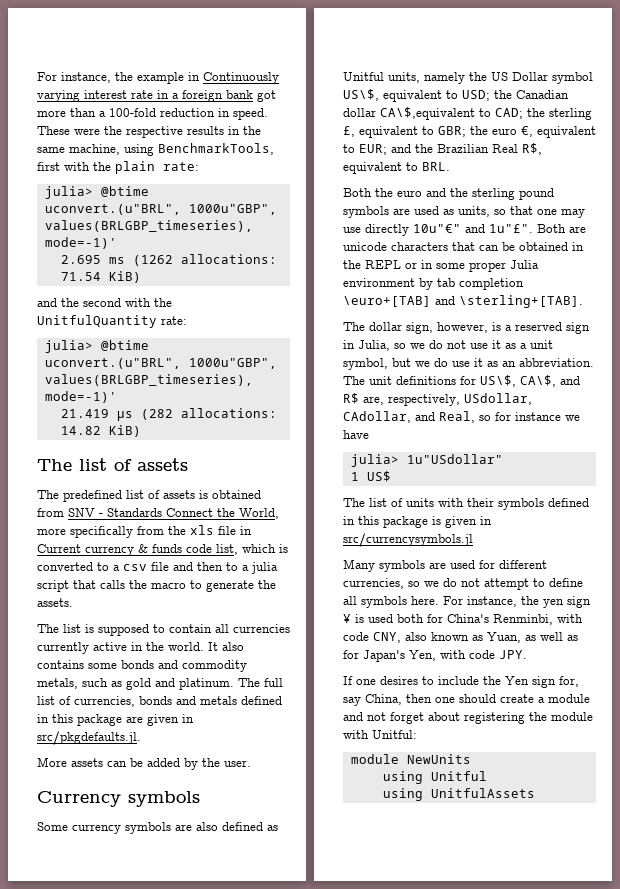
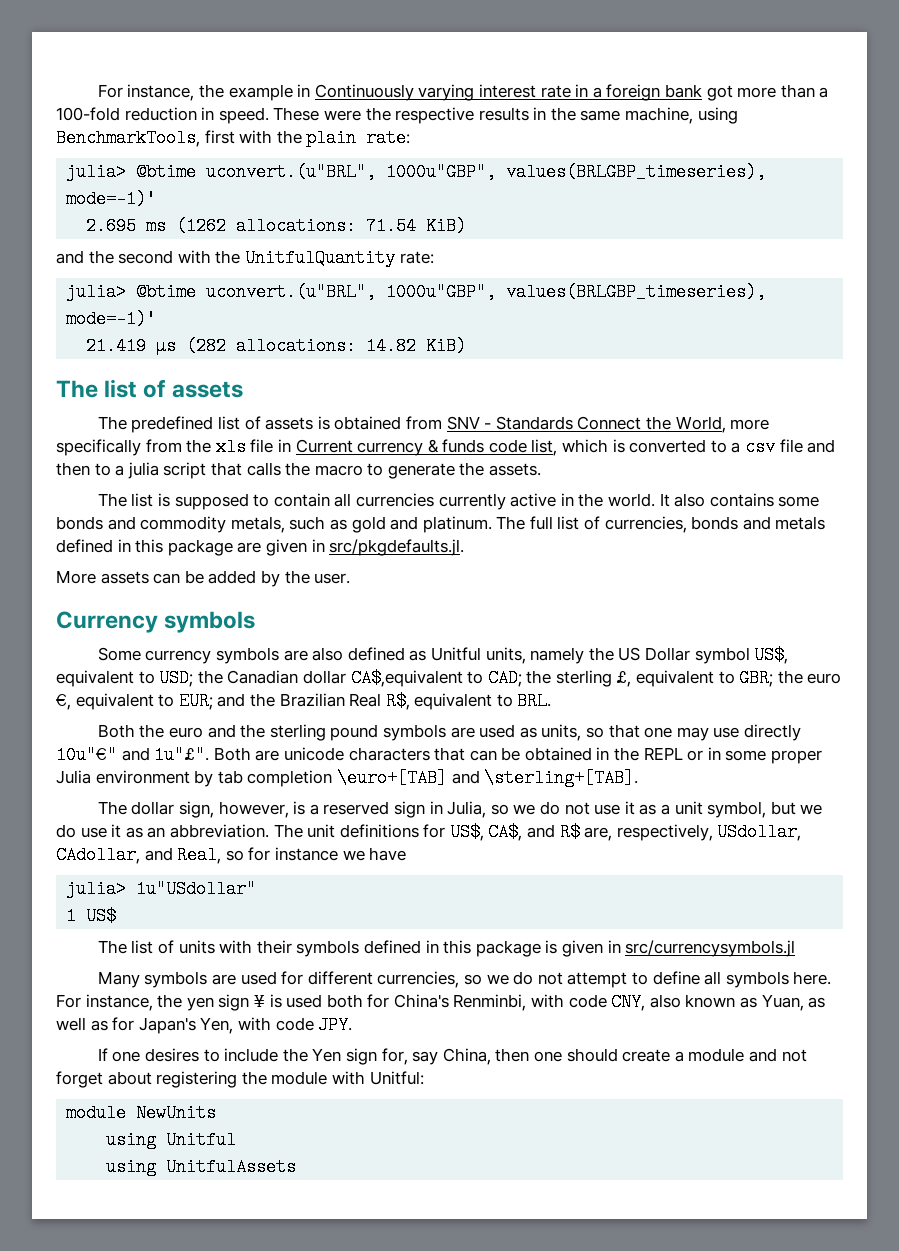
[343,89,379,101] US\$, -> [754,646,789,664] US$,
[380,107,475,120] CA\$,equivalent -> [350,669,463,687] CA$,equivalent
[480,375,556,387] US\$, CA\$, -> [449,823,523,841] US$, CA$,

